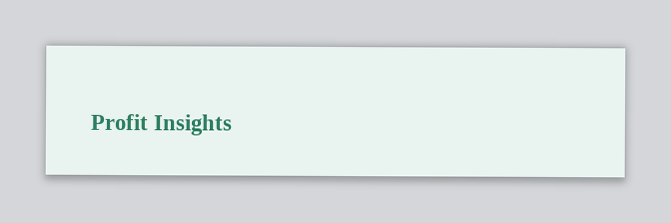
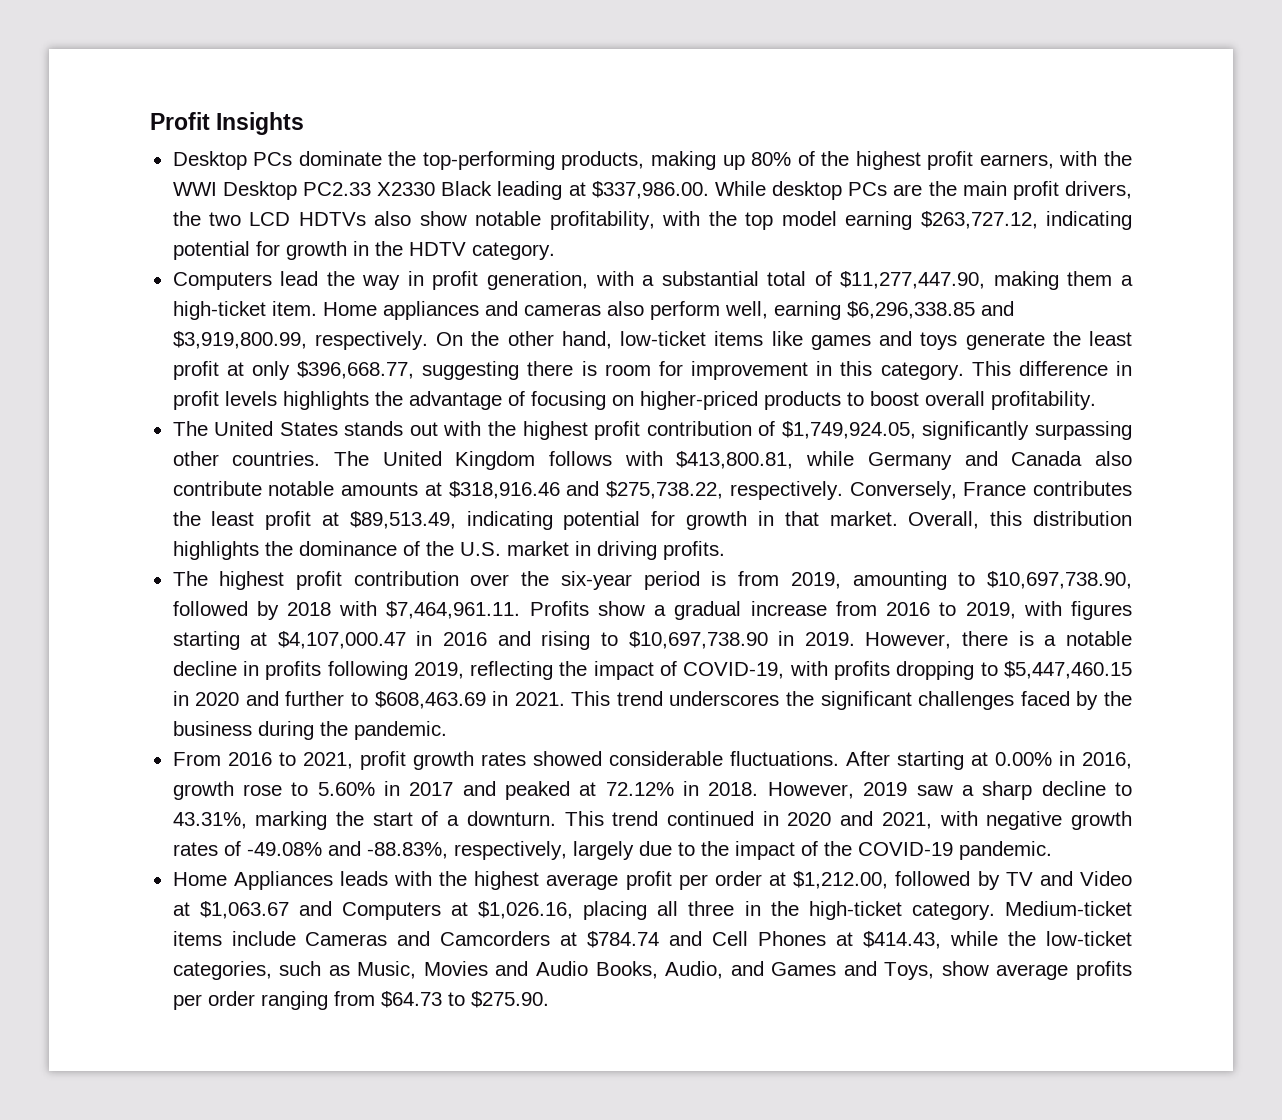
(233, 125) none -> [172,151,1133,170] [172,181,1132,200] [172,211,1132,230] [172,241,555,260] [172,271,1134,290] [172,301,1014,320] [172,331,1133,350] [172,361,1132,380] [172,391,1096,410] [172,421,1132,440] [172,451,1132,470] [172,481,1132,500] [172,511,1133,530] [172,541,725,560] [172,571,1132,590] [172,601,1133,620] [172,631,1132,650] [172,661,1133,680] [172,691,1133,710] [172,721,447,740] [172,751,1132,770] [172,781,1133,800] [172,811,1133,830] [172,841,1052,860] [172,871,1133,890] [172,901,1132,920] [172,931,1132,949] [172,961,1133,980] [172,991,549,1010] // Desktop PCs dominate the top-performing products, making up 80% of the highest profit earners, with the WWI Desktop PC2.33 X2330 Black leading at $337,986.00. While desktop PCs are the main profit drivers, the two LCD HDTVs also show notable profitability, with the top model earning $263,727.12, indicating potential for growth in the HDTV category. // Computers lead the way in profit generation, with a substantial total of $11,277,447.90, making them a high-ticket item. Home appliances and cameras also perform well, earning $6,296,338.85 and $3,919,800.99, respectively. On the other hand, low-ticket items like games and toys generate the least profit at only $396,668.77, suggesting there is room for improvement in this category. This difference in profit levels highlights the advantage of focusing on higher-priced products to boost overall profitability. // The United States stands out with the highest profit contribution of $1,749,924.05, significantly surpassing other countries. The United Kingdom follows with $413,800.81, while Germany and Canada also contribute notable amounts at $318,916.46 and $275,738.22, respectively. Conversely, France contributes the least profit at $89,513.49, indicating potential for growth in that market. Overall, this distribution highlights the dominance of the U.S. market in driving profits. // The highest profit contribution over the six-year period is from 2019, amounting to $10,697,738.90, followed by 2018 with $7,464,961.11. Profits show a gradual increase from 2016 to 2019, with figures starting at $4,107,000.47 in 2016 and rising to $10,697,738.90 in 2019. However, there is a notable decline in profits following 2019, reflecting the impact of COVID-19, with profits dropping to $5,447,460.15 in 2020 and further to $608,463.69 in 2021. This trend underscores the significant challenges faced by the business during the pandemic. // From 2016 to 2021, profit growth rates showed considerable fluctuations. After starting at 0.00% in 2016, growth rose to 5.60% in 2017 and peaked at 72.12% in 2018. However, 2019 saw a sharp decline to 43.31%, marking the start of a downturn. This trend continued in 2020 and 2021, with negative growth rates of -49.08% and -88.83%, respectively, largely due to the impact of the COVID-19 pandemic. // Home Appliances leads with the highest average profit per order at $1,212.00, followed by TV and Video at $1,063.67 and Computers at $1,026.16, placing all three in the high-ticket category. Medium-ticket items include Cameras and Camcorders at $784.74 and Cell Phones at $414.43, while the low-ticket categories, such as Music, Movies and Audio Books, Audio, and Games and Toys, show average profits per order ranging from $64.73 to $275.90.

